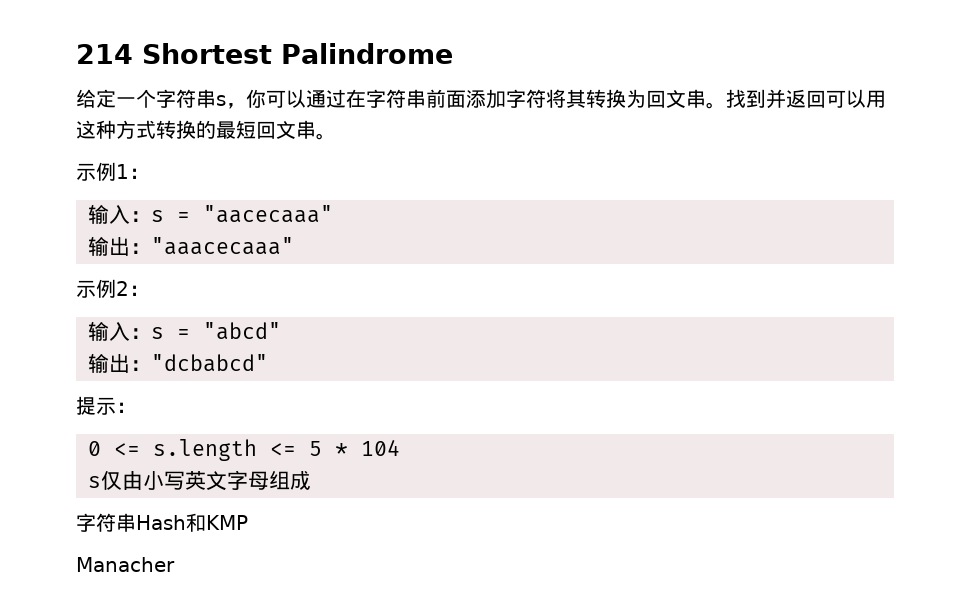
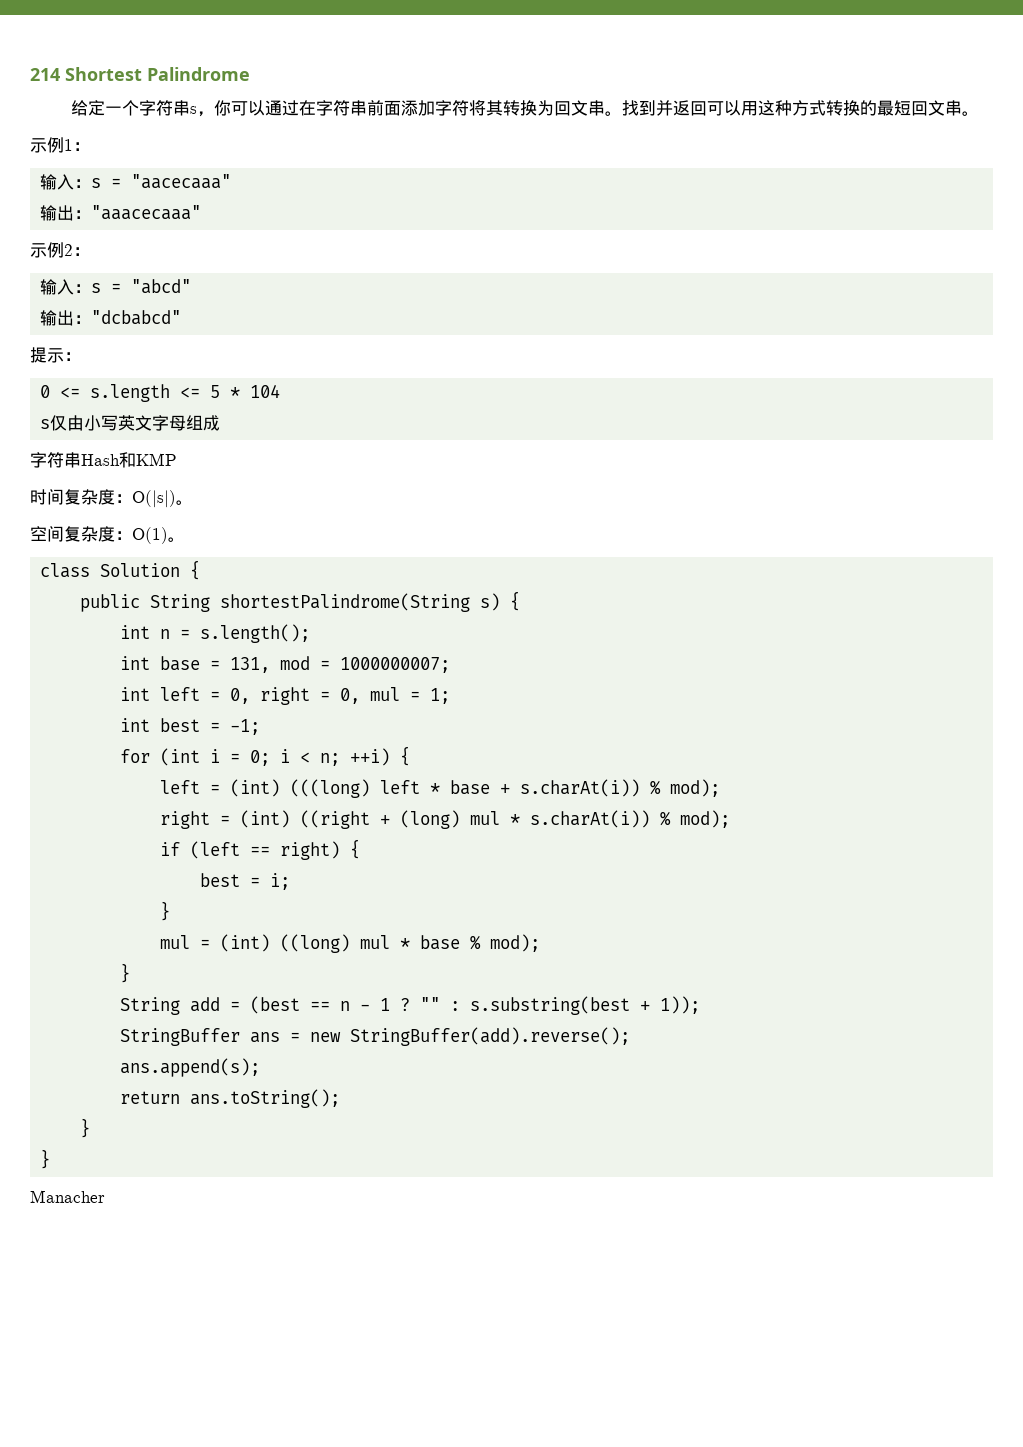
(248, 522) none -> [30,489,193,508] [30,526,185,544] [40,560,201,580] [80,591,521,612] [120,624,311,643] [120,656,451,673] [120,687,451,705] [120,718,261,735] [120,746,411,766] [160,779,721,798] [160,810,731,829] [160,839,361,860] [200,873,291,890] [160,901,171,921] [160,934,541,953] [120,963,131,983] [120,996,701,1015] [120,1027,631,1046] [120,1058,261,1077] [120,1089,341,1108] [80,1118,91,1138] [40,1149,51,1169] // 时间复杂度：O(|s|)。 // 空间复杂度：O(1)。 // class Solution { // public String shortestPalindrome(String s) { // int n = s.length(); // int base = 131, mod = 1000000007; // int left = 0, right = 0, mul = 1; // int best = -1; // for (int i = 0; i < n; ++i) { // left = (int) (((long) left * base + s.charAt(i)) % mod); // right = (int) ((right + (long) mul * s.charAt(i)) % mod); // if (left == right) { // best = i; // } // mul = (int) ((long) mul * base % mod); // } // String add = (best == n - 1 ? "" : s.substring(best + 1)); // StringBuffer ans = new StringBuffer(add).reverse(); // ans.append(s); // return ans.toString(); // } // }

